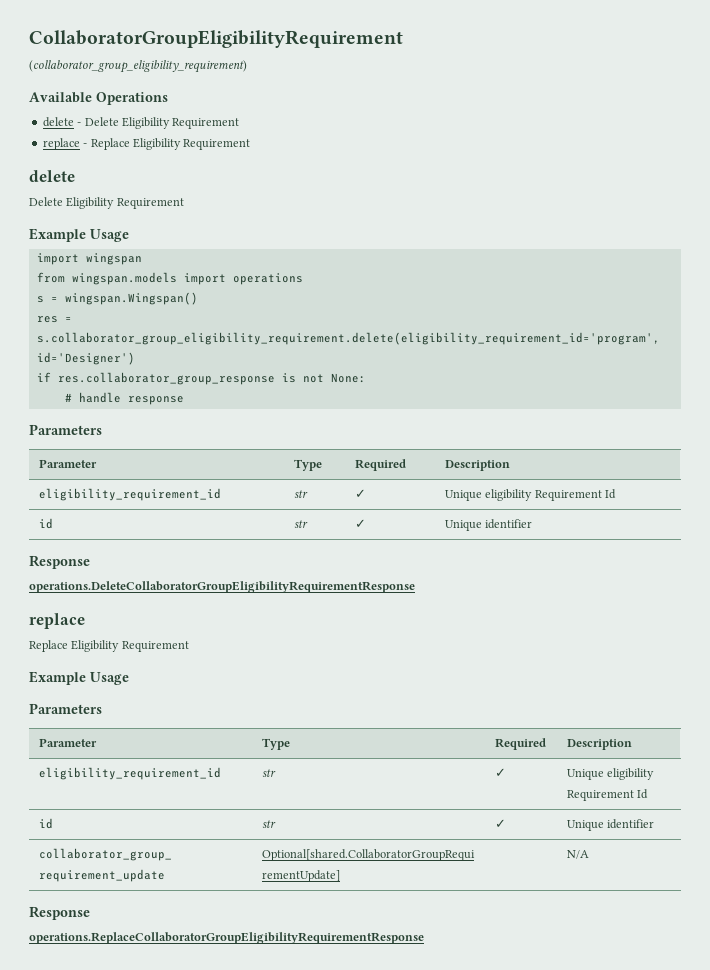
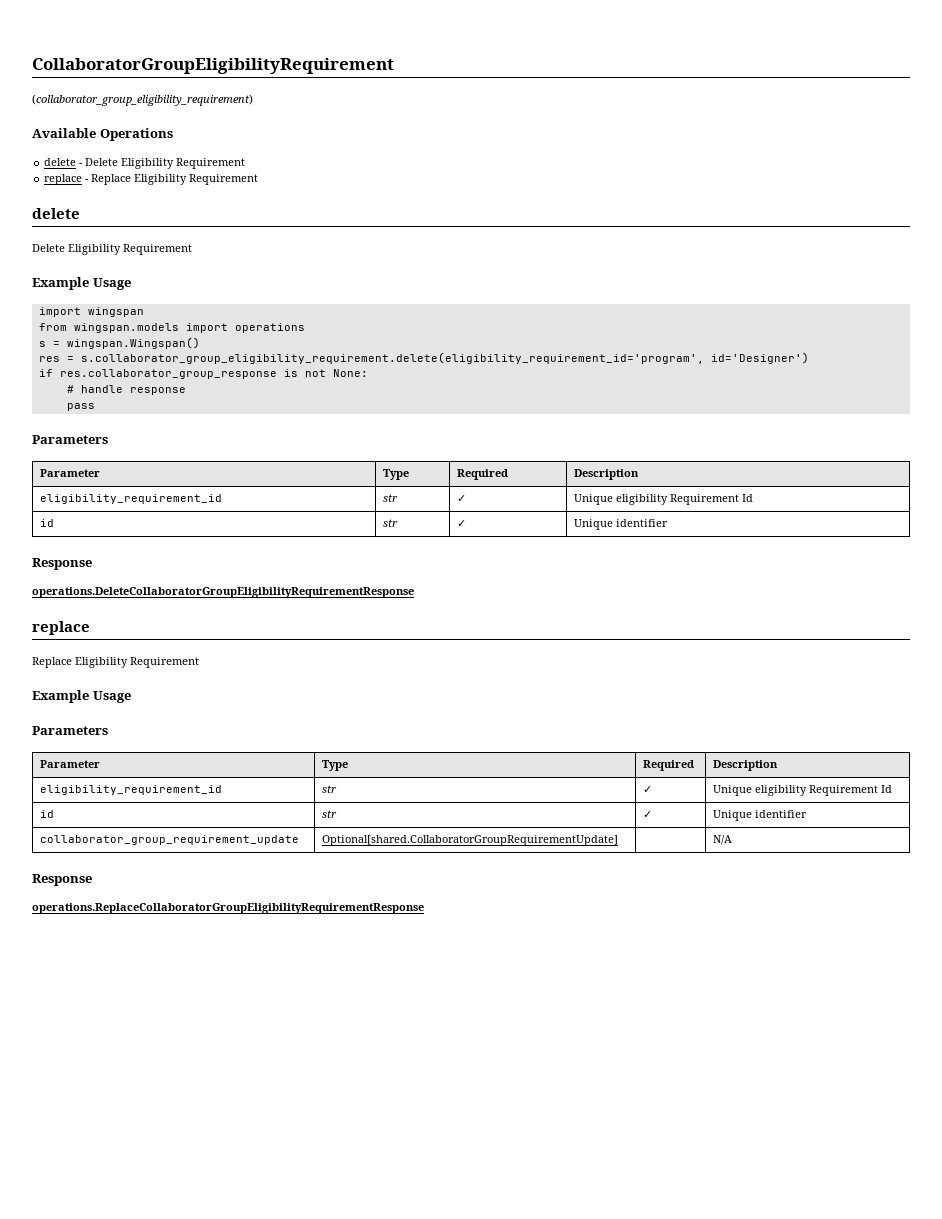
(184, 400) none -> [66,403,95,411] // pass

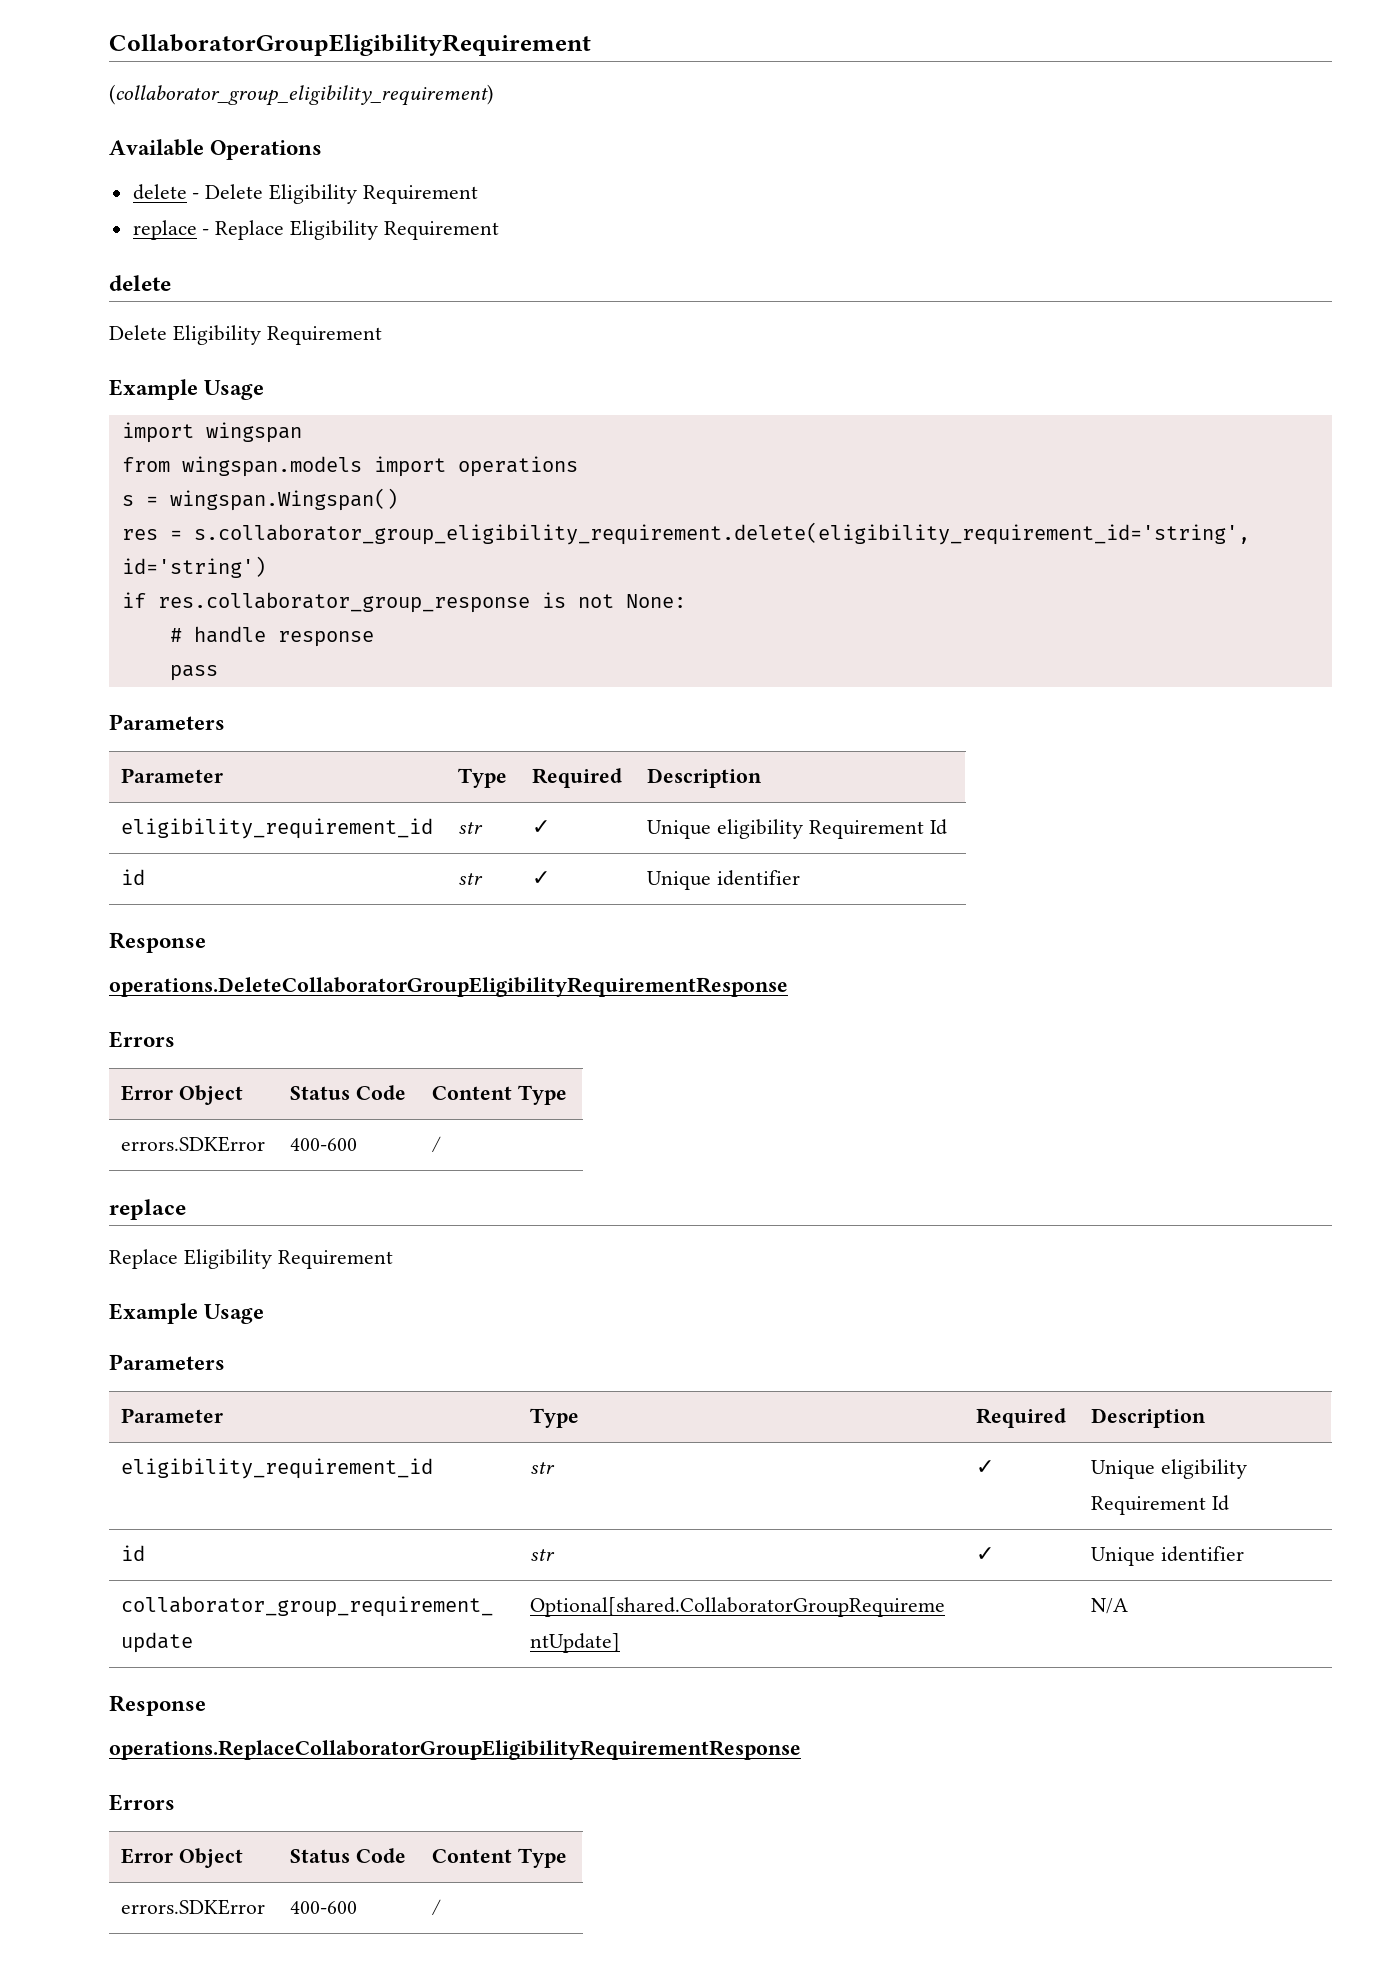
[80,352,809,364] s.collaborator_group_eligibility_requirement.delete(eligibility_requirement_id='program', id='Designer') -> [193,522,1250,545] [121,556,266,578] s.collaborator_group_eligibility_requirement.delete(eligibility_requirement_id='string', id='string')
(414, 592) none -> [109,1031,175,1048] [121,1085,243,1105] [290,1085,406,1100] [432,1085,567,1105] [121,1136,266,1152] [290,1138,358,1151] [432,1136,442,1152] // Errors // Error Object | Status Code | Content Type // errors.SDKError | 400-600 | /
(424, 908) none -> [109,1794,175,1811] [121,1848,243,1868] [290,1848,406,1863] [432,1848,567,1868] [121,1899,266,1915] [290,1901,358,1914] [432,1899,442,1915] // Errors // Error Object | Status Code | Content Type // errors.SDKError | 400-600 | /

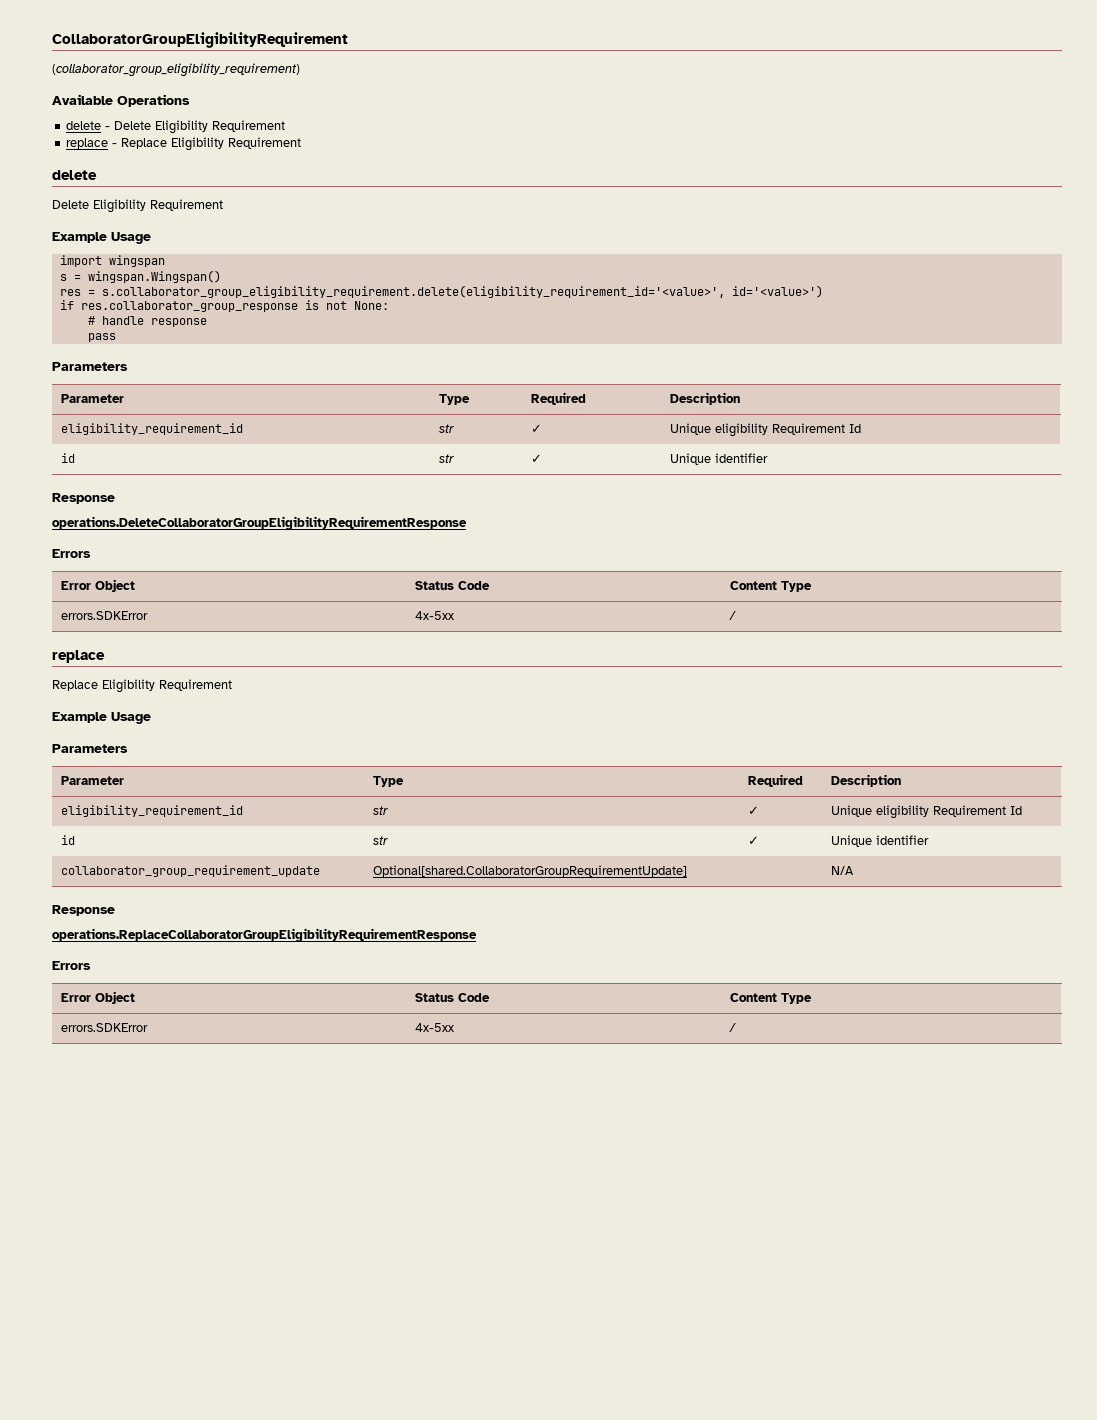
[121,456,578,477] // from wingspan.models import operations -> (165, 261) none
[193,522,1250,545] [121,556,266,578] s.collaborator_group_eligibility_requirement.delete(eligibility_requirement_id='string', id='string') -> [101,285,823,298] s.collaborator_group_eligibility_requirement.delete(eligibility_requirement_id='<value>', id='<value>')
[290,1138,358,1151] 400-600 -> [414,611,454,620] 4x-5xx
[290,1901,358,1914] 400-600 -> [414,1023,454,1032] 4x-5xx

